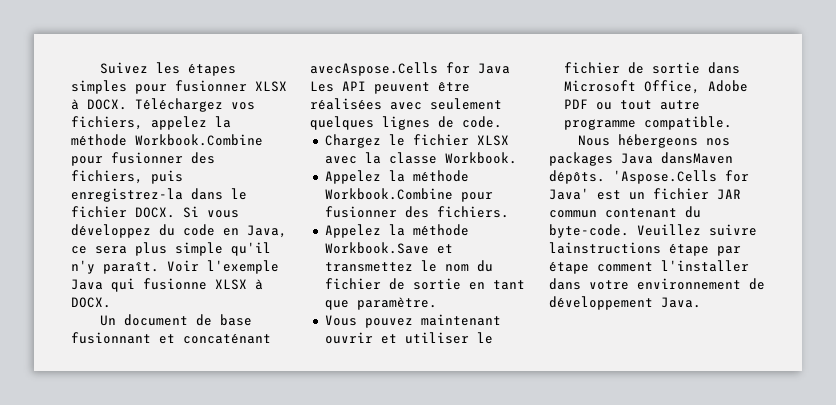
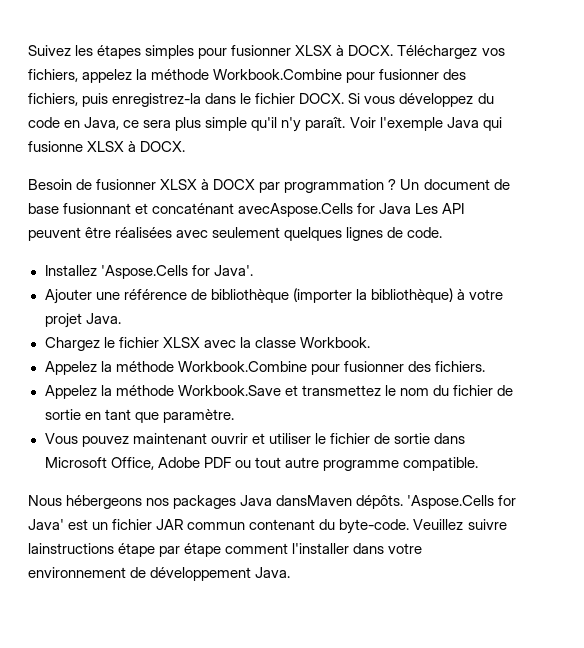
(111, 302) none -> [28,179,397,193] Besoin de fusionner XLSX à DOCX par programmation ?
(502, 122) none -> [44,265,253,279] [44,288,503,304] [44,313,121,328] // Installez 'Aspose.Cells for Java'. // Ajouter une référence de bibliothèque (importer la bibliothèque) à votre projet Java.

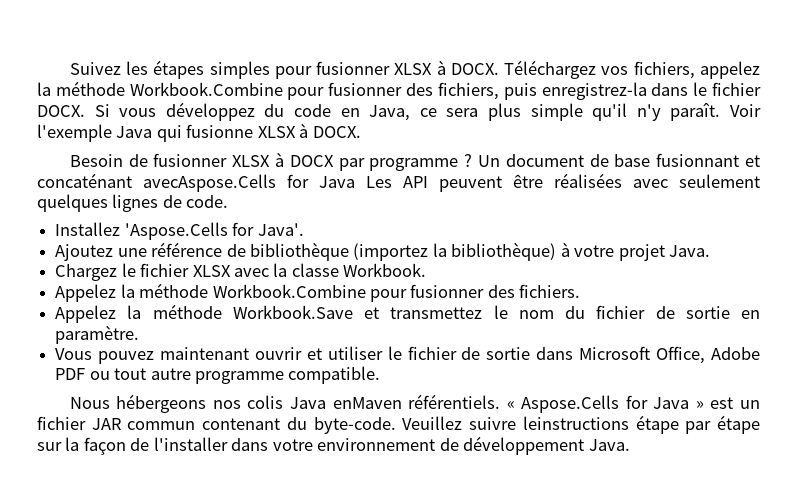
[284,179,385,193] programmation -> [369,158,459,171] programme
[44,289,92,304] Ajouter -> [55,244,114,261] Ajoutez
[292,288,352,303] (importer -> [353,243,429,261] (importez
[104,409,159,423] tant que -> (760, 314) none
[173,495,517,509] [28,519,64,530] packages Java dansMaven dépôts. 'Aspose.Cells for Java' -> [247,394,704,413] colis Java enMaven référentiels. « Aspose.Cells for Java »
[28,543,114,554] lainstructions -> [522,416,629,430] leinstructions
[225,543,289,554] comment -> [37,437,150,455] sur la façon de

